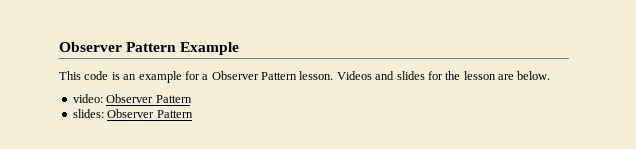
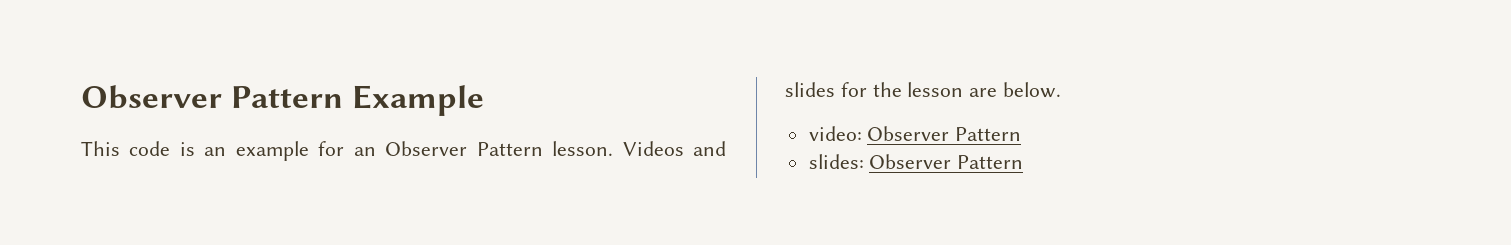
[202,74,209,80] a -> [353,147,376,156] an

